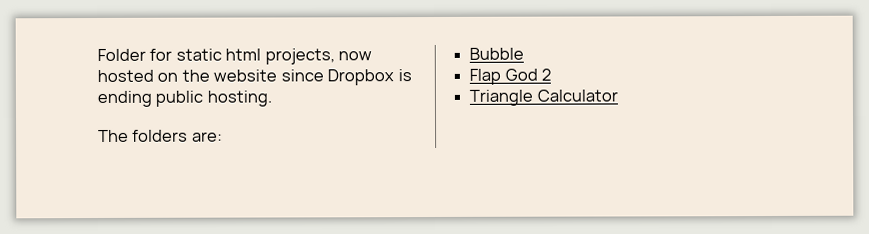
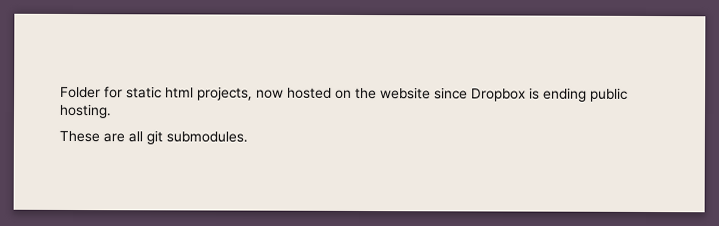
[98,129,223,142] [469,47,525,60] [469,68,552,85] [469,89,618,106] The folders are: // Bubble // Flap God 2 // Triangle Calculator -> [59,130,248,145] These are all git submodules.

